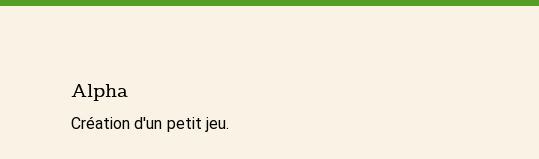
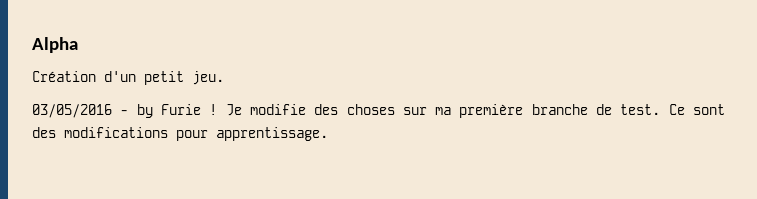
(229, 124) none -> [32,104,725,118] [32,127,328,141] // 03/05/2016 - by Furie ! Je modifie des choses sur ma première branche de test. Ce sont des modifications pour apprentissage.

